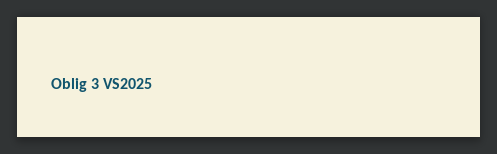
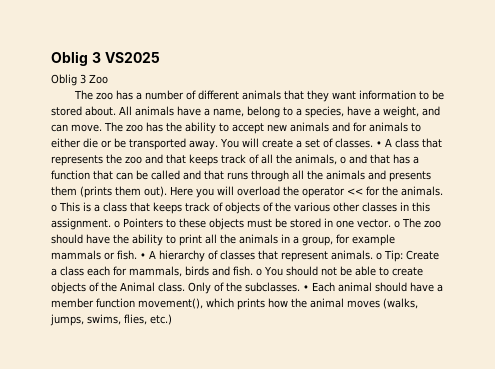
(153, 83) none -> [51,74,108,86] [73,90,444,102] [51,106,440,118] [51,122,421,134] [51,138,442,150] [51,154,419,166] [51,170,431,182] [51,186,443,198] [51,202,430,214] [51,218,441,230] [51,234,395,246] [51,250,439,262] [51,266,423,277] [51,282,443,294] [51,298,418,310] [50,314,172,326] // Oblig 3 Zoo // The zoo has a number of different animals that they want information to be stored about. All animals have a name, belong to a species, have a weight, and can move. The zoo has the ability to accept new animals and for animals to either die or be transported away. You will create a set of classes. • A class that represents the zoo and that keeps track of all the animals, o and that has a function that can be called and that runs through all the animals and presents them (prints them out). Here you will overload the operator << for the animals. o This is a class that keeps track of objects of the various other classes in this assignment. o Pointers to these objects must be stored in one vector. o The zoo should have the ability to print all the animals in a group, for example mammals or fish. • A hierarchy of classes that represent animals. o Tip: Create a class each for mammals, birds and fish. o You should not be able to create objects of the Animal class. Only of the subclasses. • Each animal should have a member function movement(), which prints how the animal moves (walks, jumps, swims, flies, etc.)

